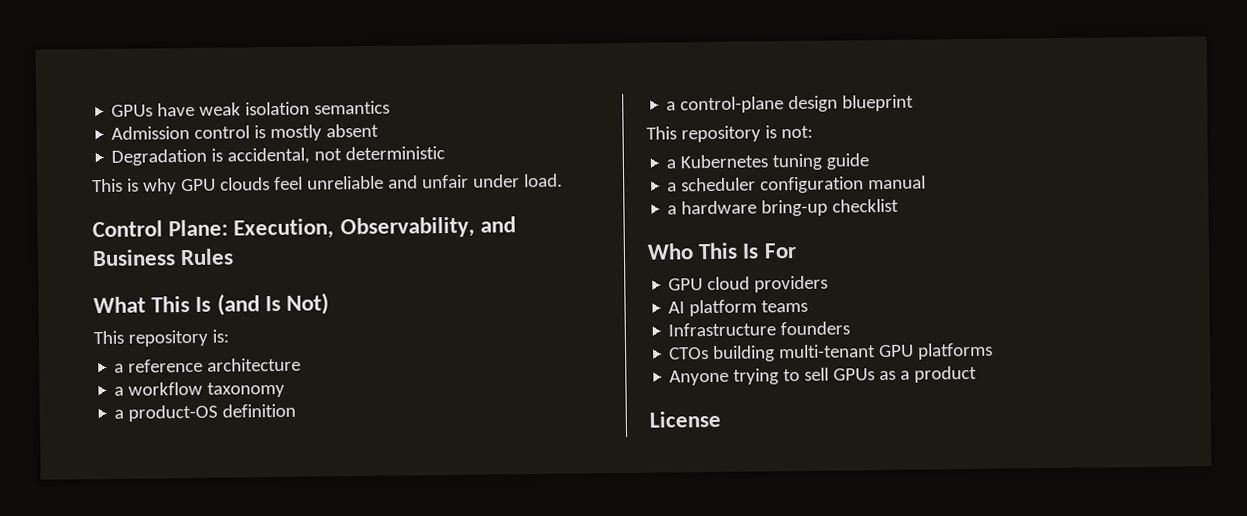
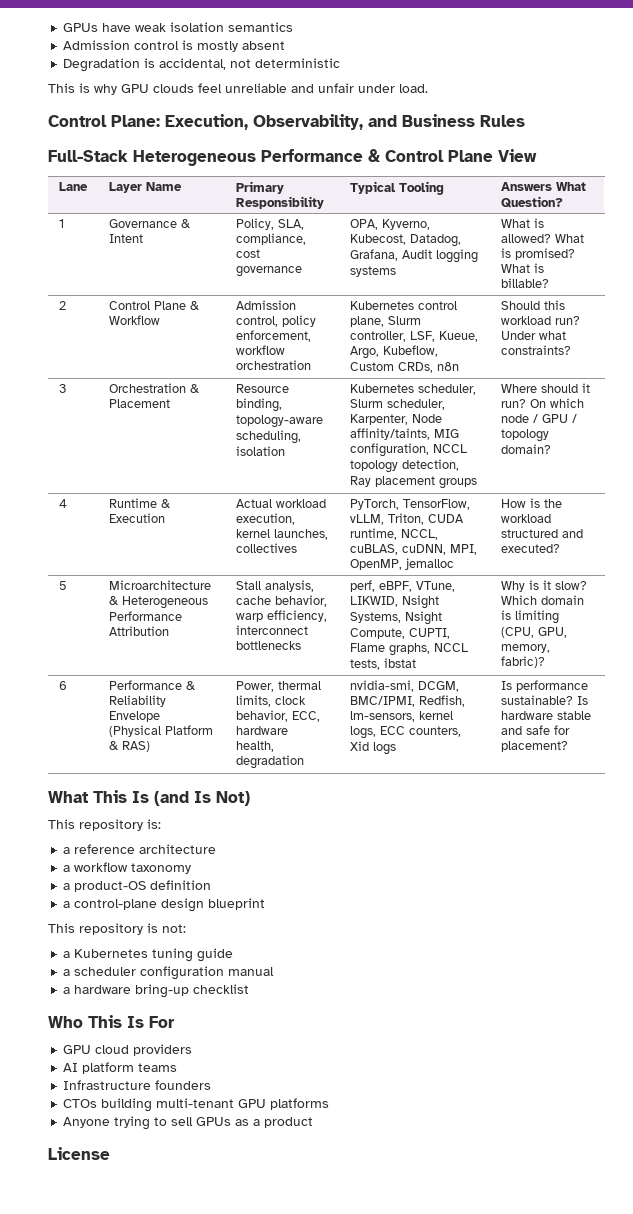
(235, 257) none -> [48,149,537,166] [58,182,88,191] [108,182,182,193] [235,181,284,194] [235,196,324,209] [349,181,444,195] [500,182,586,191] [500,196,563,208] [58,219,64,228] [108,219,191,228] [108,234,143,243] [235,218,304,230] [235,233,306,245] [235,249,260,258] [235,266,302,277] [349,219,430,230] [349,234,461,247] [349,249,478,263] [349,266,396,277] [500,218,544,228] [500,234,584,243] [500,248,575,260] [500,263,544,273] [500,278,549,288] [58,301,66,310] [108,301,200,310] [108,315,160,325] [235,300,296,310] [235,315,316,327] [235,330,311,342] [235,345,285,355] [235,360,311,370] [349,301,457,310] [349,316,421,327] [349,331,478,342] [349,345,438,359] [349,362,459,373] [500,300,565,310] [500,316,580,325] [500,331,566,340] [500,345,571,355] [58,384,66,393] [108,383,200,393] [108,399,170,408] [235,384,289,393] [235,398,282,412] [235,415,323,428] [235,430,301,444] [235,446,285,456] [349,384,476,395] [349,399,445,410] [349,414,442,425] [349,428,459,440] [349,443,467,457] [349,459,459,473] [349,476,477,489] [500,383,590,393] [500,398,584,408] [500,414,577,423] [500,429,549,442] [500,444,551,454] [58,499,67,508] [108,498,171,508] [108,513,165,523] [235,499,326,508] [235,513,295,525] [235,529,328,540] [235,543,297,553] [349,499,470,510] [349,513,464,525] [349,528,438,540] [349,544,477,555] [349,558,454,570] [500,498,562,508] [500,514,551,523] [500,529,583,538] [500,544,560,553] [58,581,67,590] [108,580,211,590] [108,596,208,609] [108,611,182,621] [108,626,169,636] [235,580,314,592] [235,595,327,607] [235,610,327,622] [235,625,308,635] [235,641,301,650] [349,580,455,592] [349,595,439,609] [349,611,442,625] [349,628,450,639] [349,643,468,656] [349,658,416,670] [500,580,587,592] [500,595,584,605] [500,610,559,624] [500,627,567,638] [500,644,550,653] [500,656,545,668] [58,681,67,690] [108,680,196,690] [108,695,166,707] [108,711,160,722] [108,725,213,737] [108,741,150,752] [235,681,321,692] [235,695,306,707] [235,710,320,722] [235,726,288,735] [235,741,274,752] [235,755,304,769] [349,680,459,692] [349,695,465,707] [349,711,453,722] [349,726,461,739] [349,741,396,755] [500,680,588,692] [500,695,588,705] [500,711,591,720] [500,725,570,735] [500,741,568,752] // Full-Stack Heterogeneous Performance & Control Plane View // Lane | Layer Name | Primary Responsibility | Typical Tooling | Answers What Question? // 1 | Governance & Intent | Policy, SLA, compliance, cost governance | OPA, Kyverno, Kubecost, Datadog, Grafana, Audit logging systems | What is allowed? What is promised? What is billable? // 2 | Control Plane & Workflow | Admission control, policy enforcement, workflow orchestration | Kubernetes control plane, Slurm controller, LSF, Kueue, Argo, Kubeflow, Custom CRDs, n8n | Should this workload run? Under what constraints? // 3 | Orchestration & Placement | Resource binding, topology-aware scheduling, isolation | Kubernetes scheduler, Slurm scheduler, Karpenter, Node affinity/taints, MIG configuration, NCCL topology detection, Ray placement groups | Where should it run? On which node / GPU / topology domain? // 4 | Runtime & Execution | Actual workload execution, kernel launches, collectives | PyTorch, TensorFlow, vLLM, Triton, CUDA runtime, NCCL, cuBLAS, cuDNN, MPI, OpenMP, jemalloc | How is the workload structured and executed? // 5 | Microarchitecture & Heterogeneous Performance Attribution | Stall analysis, cache behavior, warp efficiency, interconnect bottlenecks | perf, eBPF, VTune, LIKWID, Nsight Systems, Nsight Compute, CUPTI, Flame graphs, NCCL tests, ibstat | Why is it slow? Which domain is limiting (CPU, GPU, memory, fabric)? // 6 | Performance & Reliability Envelope (Physical Platform & RAS) | Power, thermal limits, clock behavior, ECC, hardware health, degradation | nvidia-smi, DCGM, BMC/IPMI, Redfish, lm-sensors, kernel logs, ECC counters, Xid logs | Is performance sustainable? Is hardware stable and safe for placement?

